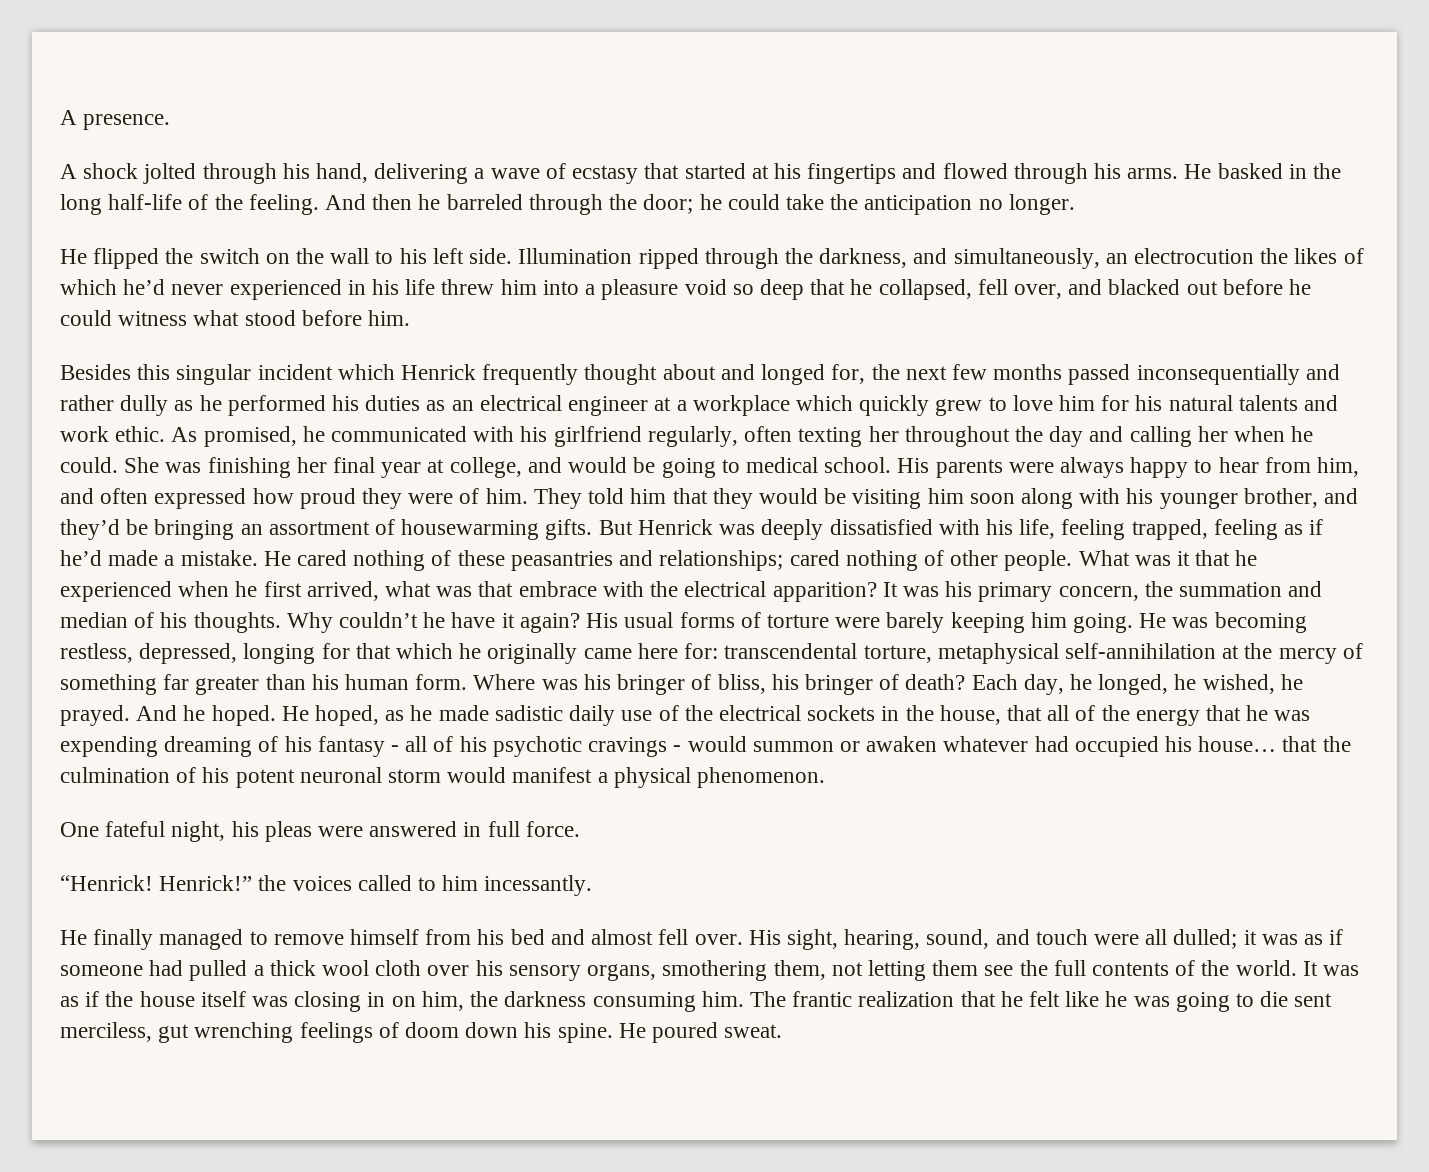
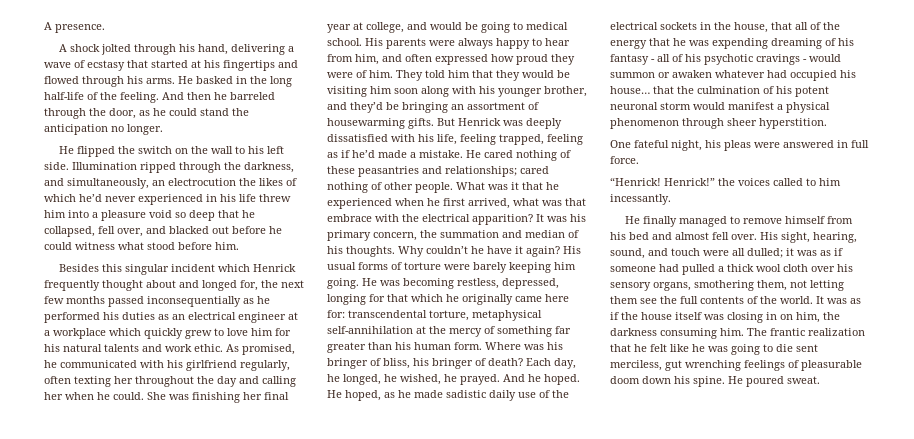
[643,194,824,214] door; he could take -> [109,108,229,119] door, as he could stand
[1305,364,1340,380] [60,395,169,416] and rather dully -> (241, 301) none
[697,767,826,788] phenomenon. -> [610,118,827,129] phenomenon through sheer hyperstition.
(399, 1030) none -> [801,360,862,371] pleasurable

